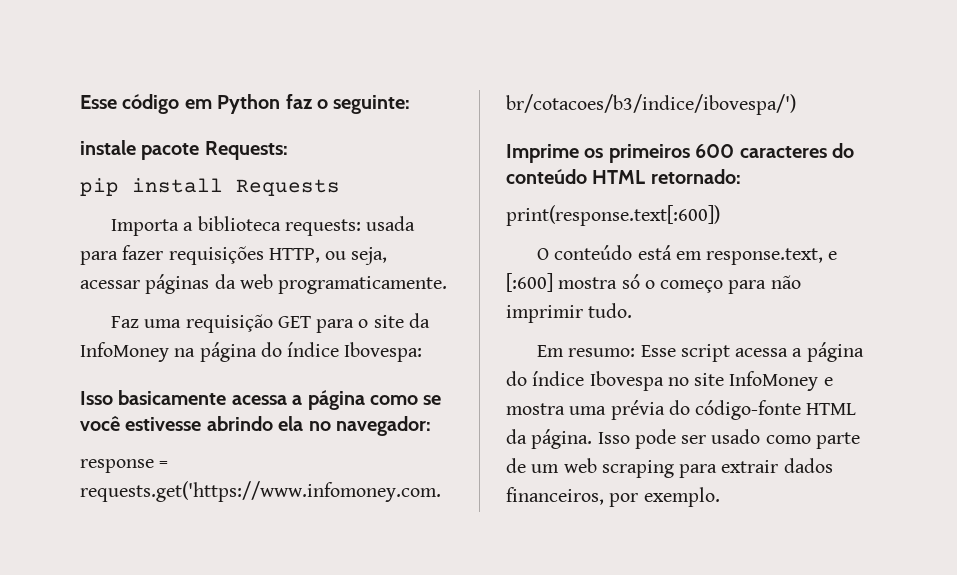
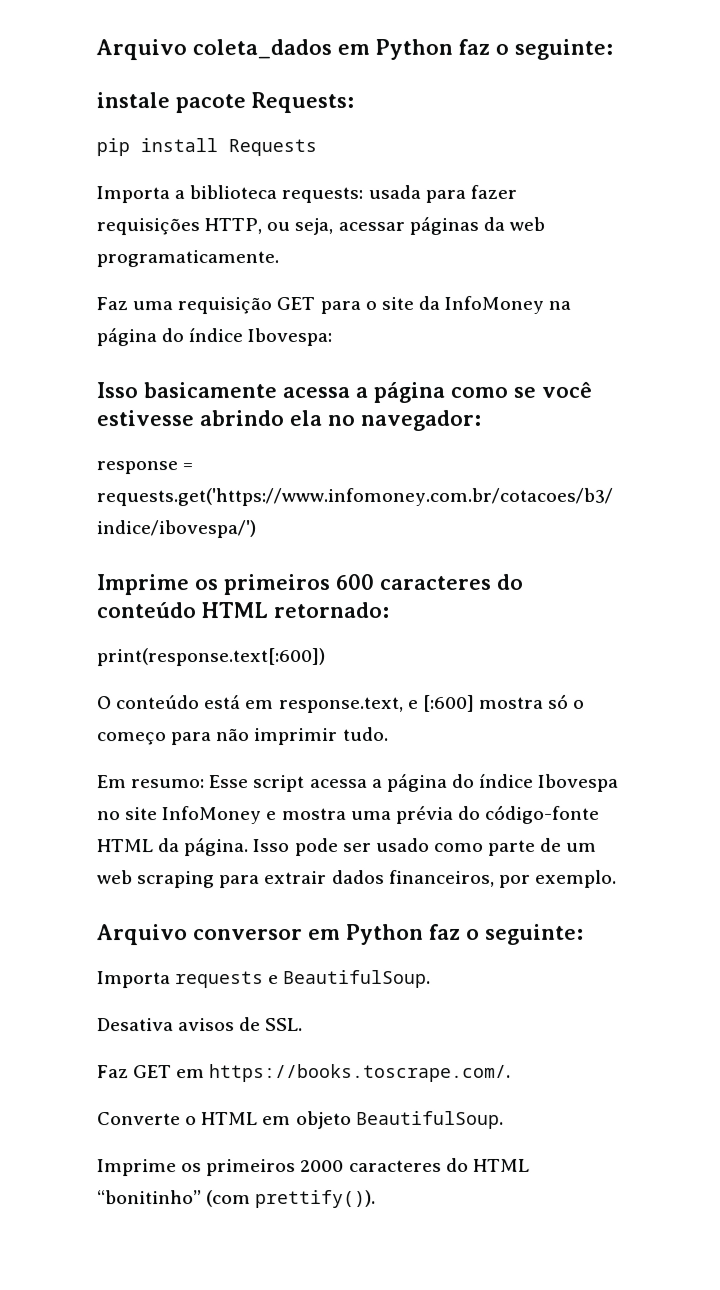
[80,94,180,114] Esse código -> [96,39,332,61] Arquivo coleta_dados
(720, 497) none -> [97,923,584,946] [97,969,432,989] [97,1017,304,1032] [97,1063,512,1083] [97,1110,504,1130] [97,1157,530,1177] [97,1189,377,1209] // Arquivo conversor em Python faz o seguinte: // Importa requests e BeautifulSoup. // Desativa avisos de SSL. // Faz GET em https://books.toscrape.com/. // Converte o HTML em objeto BeautifulSoup. // Imprime os primeiros 2000 caracteres do HTML “bonitinho” (com prettify()).

